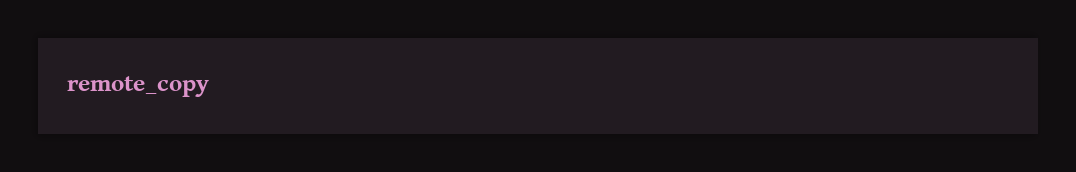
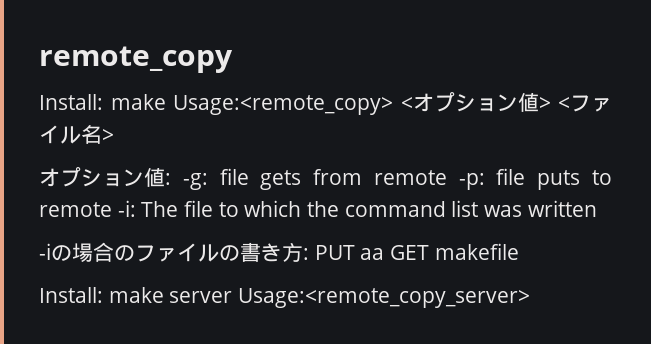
(209, 86) none -> [39,92,612,115] [39,125,114,144] [39,167,612,190] [39,200,597,217] [39,242,519,263] [39,287,531,308] // Install: make Usage:<remote_copy> <オプション値> <ファイル名> // オプション値: -g: file gets from remote -p: file puts to remote -i: The file to which the command list was written // -iの場合のファイルの書き方: PUT aa GET makefile // Install: make server Usage:<remote_copy_server>

